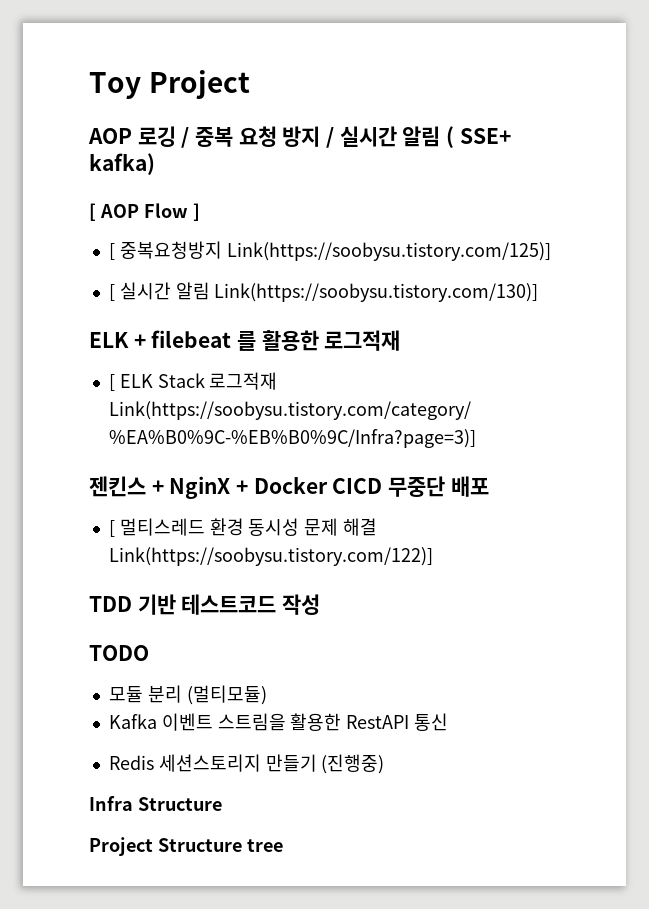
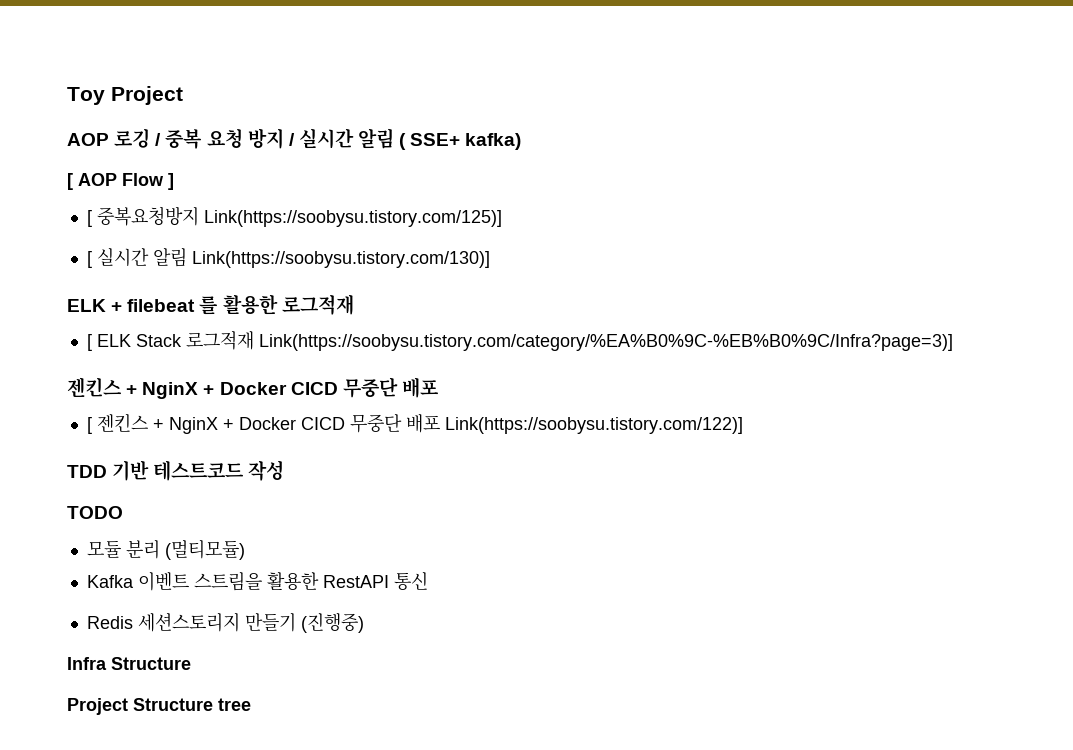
[119,518,378,536] 멀티스레드 환경 동시성 문제 해결 -> [96,413,440,434] 젠킨스 + NginX + Docker CICD 무중단 배포

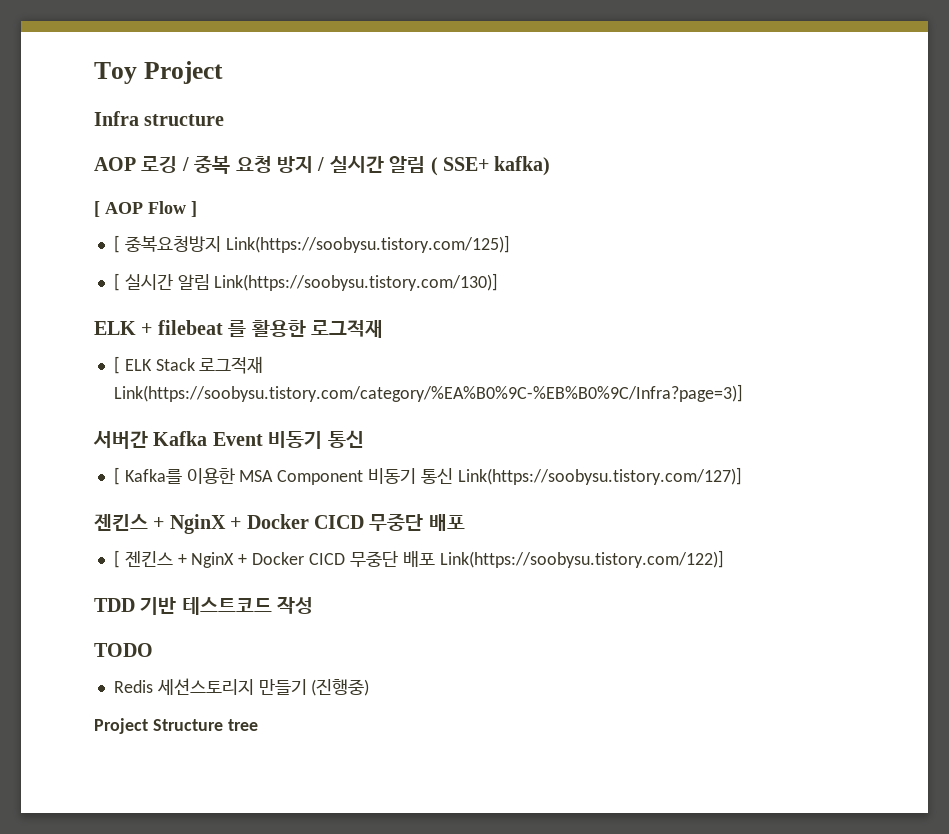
(183, 95) none -> [94,111,225,126] // Infra structure
(953, 342) none -> [93,430,364,449] [113,467,742,485] // 서버간 Kafka Event 비동기 통신 // [ Kafka를 이용한 MSA Component 비동기 통신 Link(https://soobysu.tistory.com/127)]
[86,540,245,560] [86,572,428,591] // 모듈 분리 (멀티모듈) // Kafka 이벤트 스트림을 활용한 RestAPI 통신 -> (153, 650) none
[67,657,191,670] // Infra Structure -> (370, 687) none

